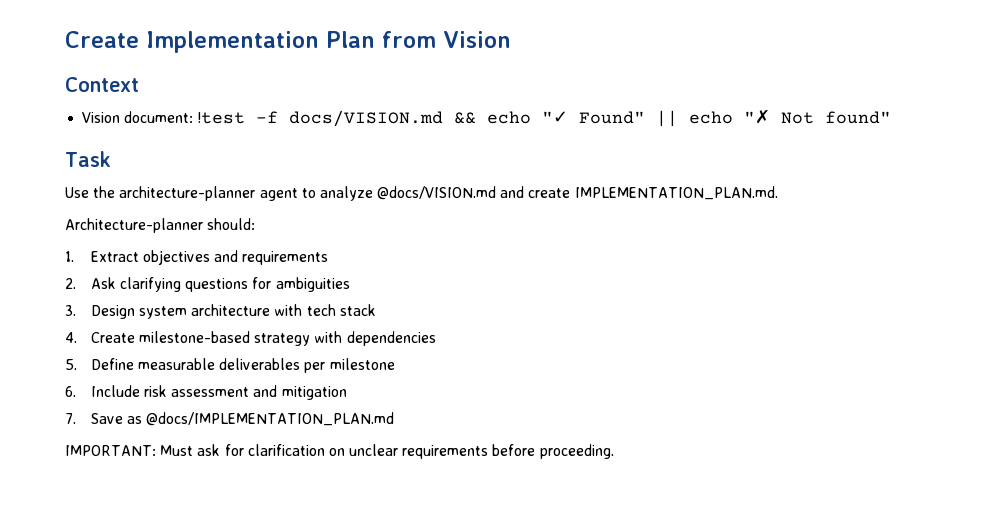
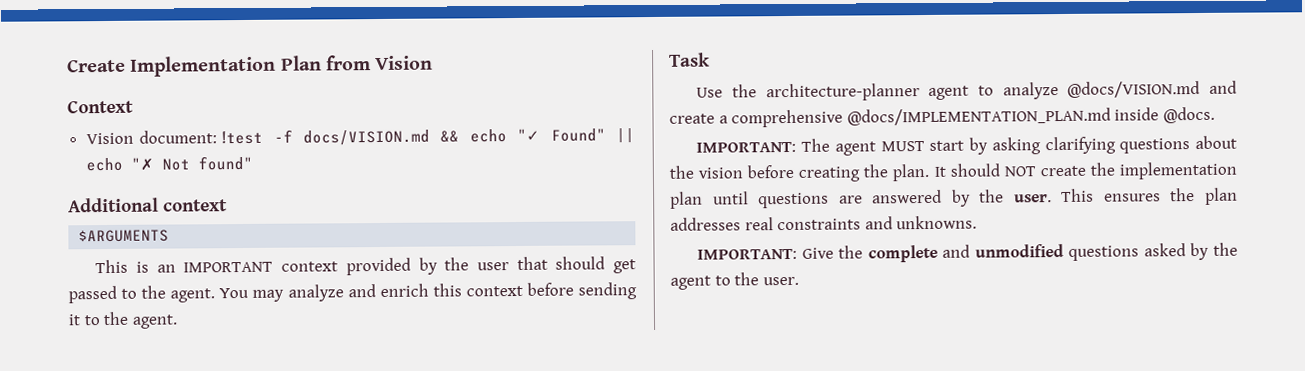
(892, 117) none -> [68,197,228,213] [78,229,170,243] [95,256,636,276] [68,282,637,304] [68,311,178,329] // Additional context // $ARGUMENTS // This is an IMPORTANT context provided by the user that should get passed to the agent. You may analyze and enrich this context before sending it to the agent.
[574,186,778,200] [65,218,256,233] [65,250,329,265] [65,277,350,292] [65,304,376,319] [65,331,436,346] [65,358,395,373] [65,385,347,400] [65,412,395,426] [65,444,614,459] IMPLEMENTATION_PLAN.md. // Architecture-planner should: // 1. Extract objectives and requirements // 2. Ask clarifying questions for ambiguities // 3. Design system architecture with tech stack // 4. Create milestone-based strategy with dependencies // 5. Define measurable deliverables per milestone // 6. Include risk assessment and mitigation // 7. Save as @docs/IMPLEMENTATION_PLAN.md // IMPORTANT: Must ask for clarification on unclear requirements before proceeding. -> [718,106,1215,128] [696,135,1237,156] [669,161,1237,182] [670,187,1238,209] [670,215,978,231] [697,242,1238,263] [670,272,799,290] a comprehensive @docs/IMPLEMENTATION_PLAN.md inside @docs. // IMPORTANT: The agent MUST start by asking clarifying questions about the vision before creating the plan. It should NOT create the implementation plan until questions are answered by the user. This ensures the plan addresses real constraints and unknowns. // IMPORTANT: Give the complete and unmodified questions asked by the agent to the user.

